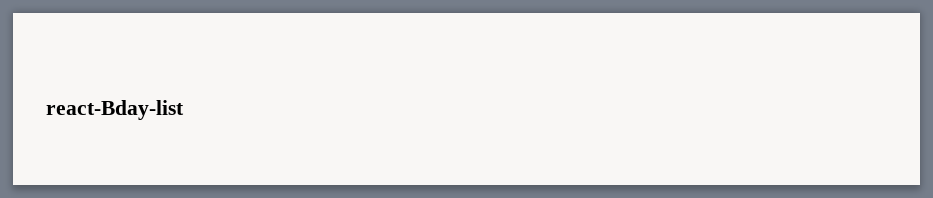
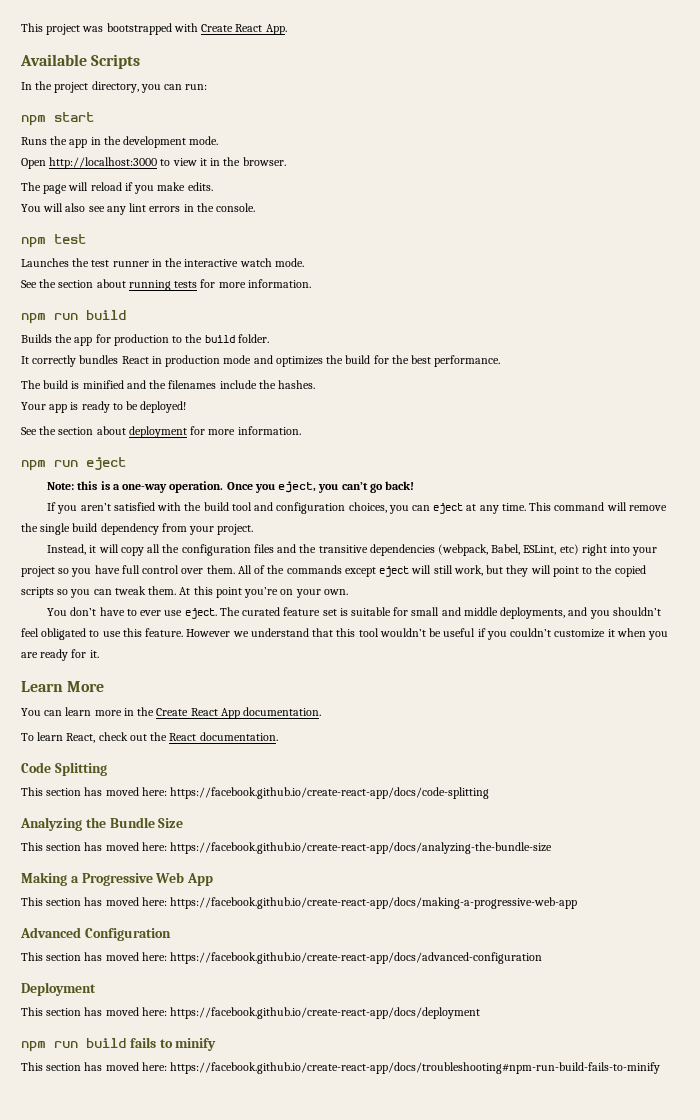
[46,100,184,120] react-Bday-list -> [21,23,287,35] [20,54,141,69] [21,81,208,93] [21,112,94,126] [21,136,219,148] [21,157,286,169] [21,182,213,194] [21,203,256,215] [21,234,86,248] [21,258,304,267] [21,279,311,291] [21,310,126,324] [21,334,269,346] [21,355,501,367] [21,380,316,389] [21,401,187,413] [21,426,301,438] [21,457,126,471] [47,481,414,493] [47,502,667,514] [21,523,254,535] [47,544,658,556] [21,565,646,577] [21,586,348,598] [47,607,661,619] [21,628,669,640] [21,649,99,661] [21,681,105,692] [21,707,322,719] [21,732,278,743] [21,762,107,776] [21,787,490,799] [20,817,184,831] [21,842,553,854] [21,872,214,886] [21,897,578,909] [20,927,171,941] [21,952,543,964] [21,982,96,996] [21,1007,481,1019] [21,1037,217,1052] [21,1062,661,1074] This project was bootstrapped with Create React App. // Available Scripts // In the project directory, you can run: // npm start // Runs the app in the development mode. // Open http://localhost:3000 to view it in the browser. // The page will reload if you make edits. // You will also see any lint errors in the console. // npm test // Launches the test runner in the interactive watch mode. // See the section about running tests for more information. // npm run build // Builds the app for production to the build folder. // It correctly bundles React in production mode and optimizes the build for the best performance. // The build is minified and the filenames include the hashes. // Your app is ready to be deployed! // See the section about deployment for more information. // npm run eject // Note: this is a one-way operation. Once you eject, you can’t go back! // If you aren’t satisfied with the build tool and configuration choices, you can eject at any time. This command will remove the single build dependency from your project. // Instead, it will copy all the configuration files and the transitive dependencies (webpack, Babel, ESLint, etc) right into your project so you have full control over them. All of the commands except eject will still work, but they will point to the copied scripts so you can tweak them. At this point you’re on your own. // You don’t have to ever use eject. The curated feature set is suitable for small and middle deployments, and you shouldn’t feel obligated to use this feature. However we understand that this tool wouldn’t be useful if you couldn’t customize it when you are ready for it. // Learn More // You can learn more in the Create React App documentation. // To learn React, check out the React documentation. // Code Splitting // This section has moved here: https://facebook.github.io/create-react-app/docs/code-splitting // Analyzing the Bundle Size // This section has moved here: https://facebook.github.io/create-react-app/docs/analyzing-the-bundle-size // Making a Progressive Web App // This section has moved here: https://facebook.github.io/create-react-app/docs/making-a-progressive-web-app // Advanced Configuration // This section has moved here: https://facebook.github.io/create-react-app/docs/advanced-configuration // Deployment // This section has moved here: https://facebook.github.io/create-react-app/docs/deployment // npm run build fails to minify // This section has moved here: https://facebook.github.io/create-react-app/docs/troubleshooting#npm-run-build-fails-to-minify

